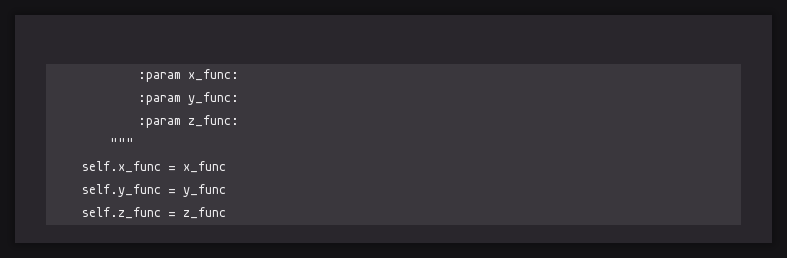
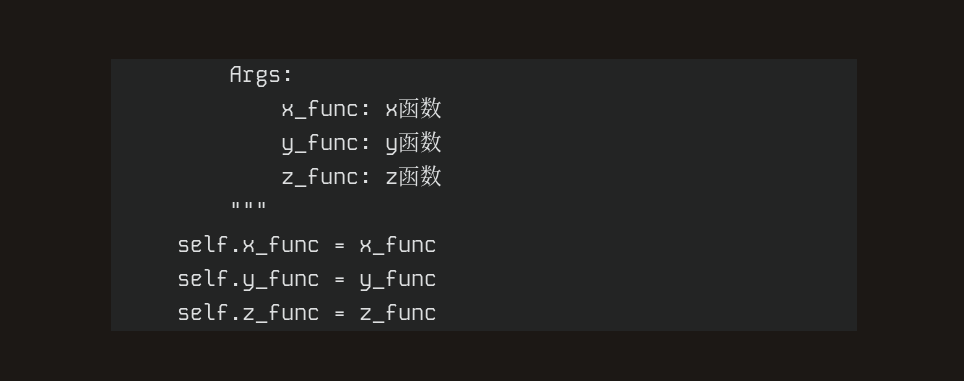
[137,72,181,82] :param -> [229,66,295,87] Args: //
[137,95,181,105] // :param -> [385,97,443,119] x函数 //
[137,118,181,128] // :param -> [385,131,443,155] y函数 //
(239, 121) none -> [385,165,443,187] z函数

